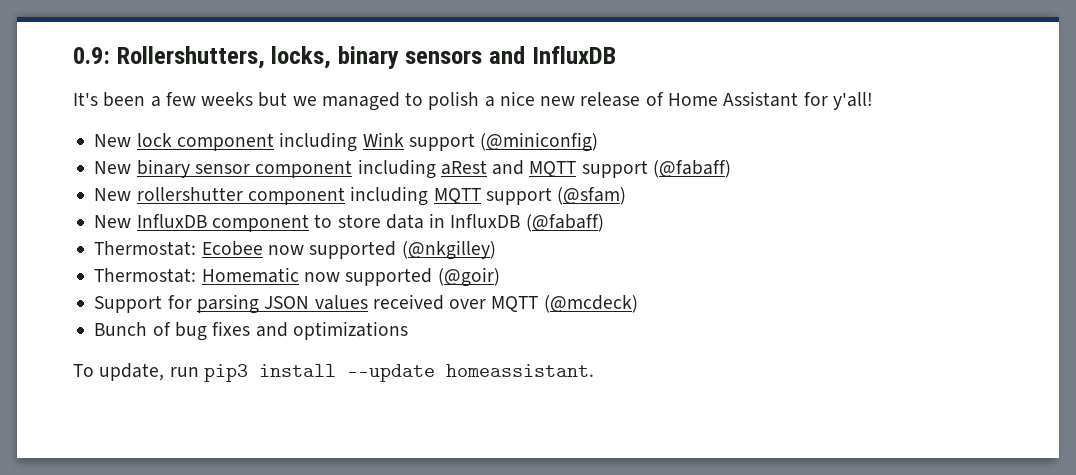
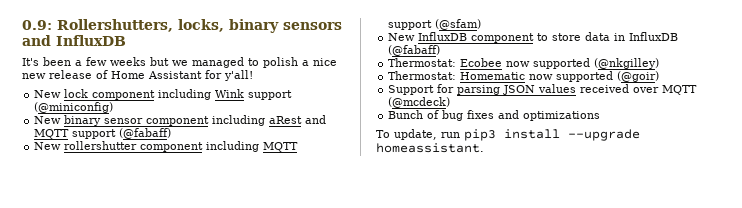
[346,364,435,382] --update -> [568,129,640,141] --upgrade

